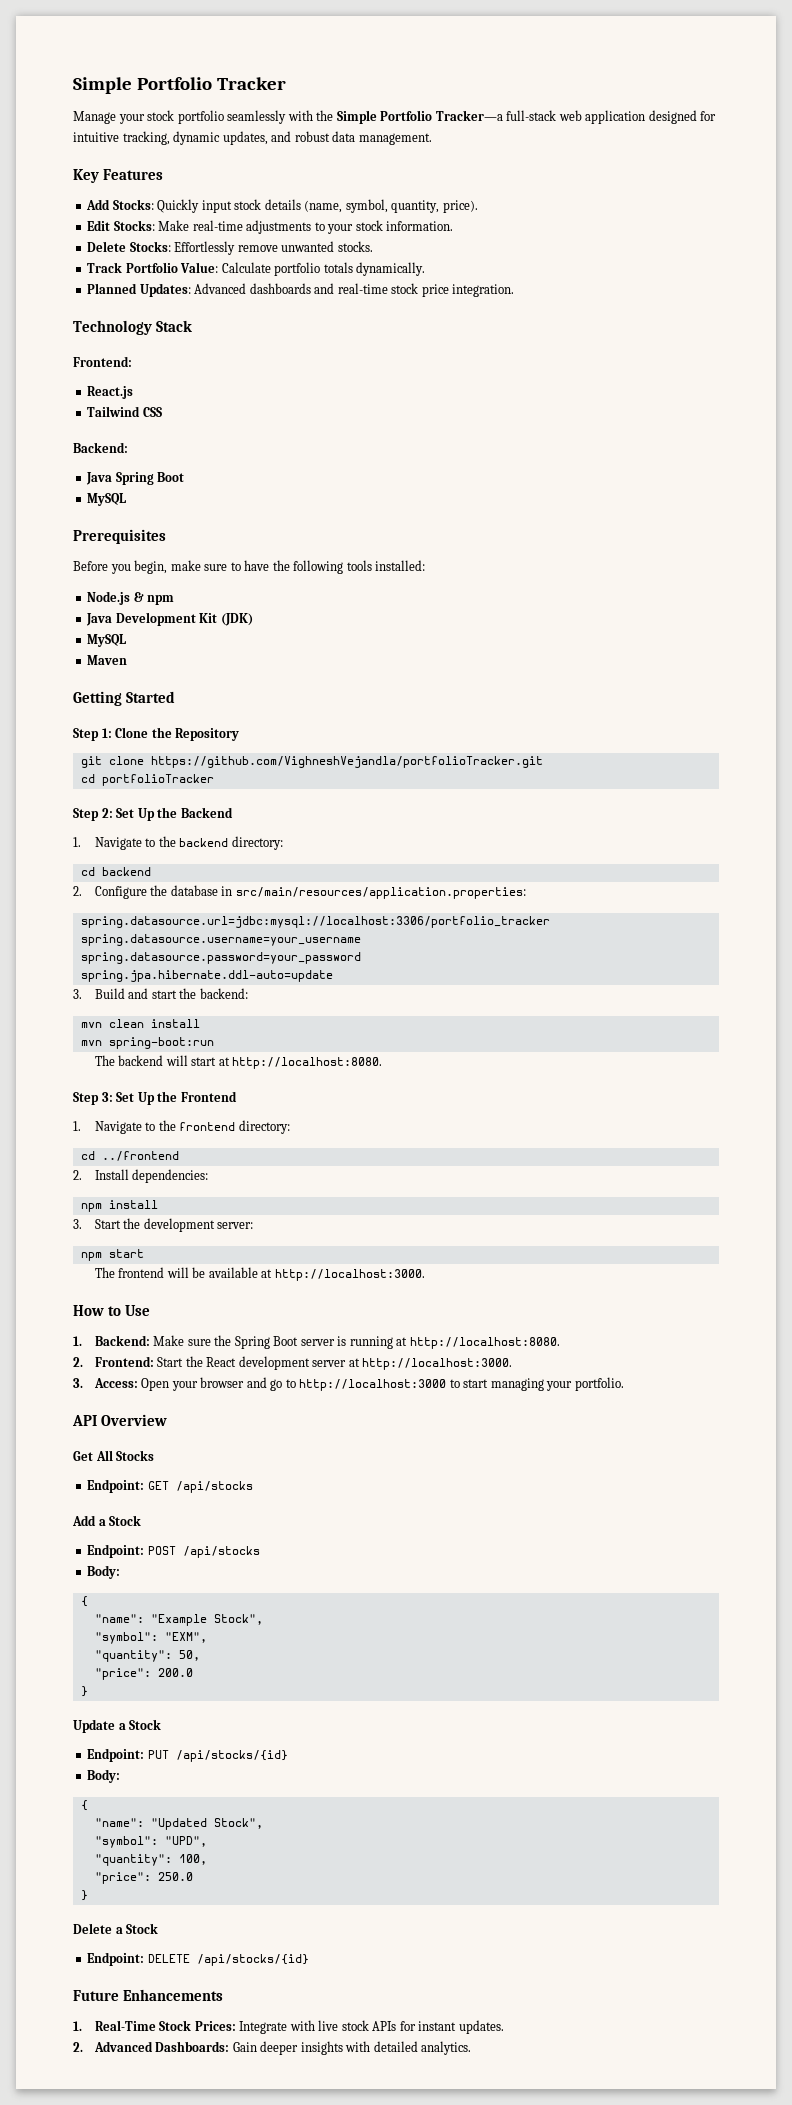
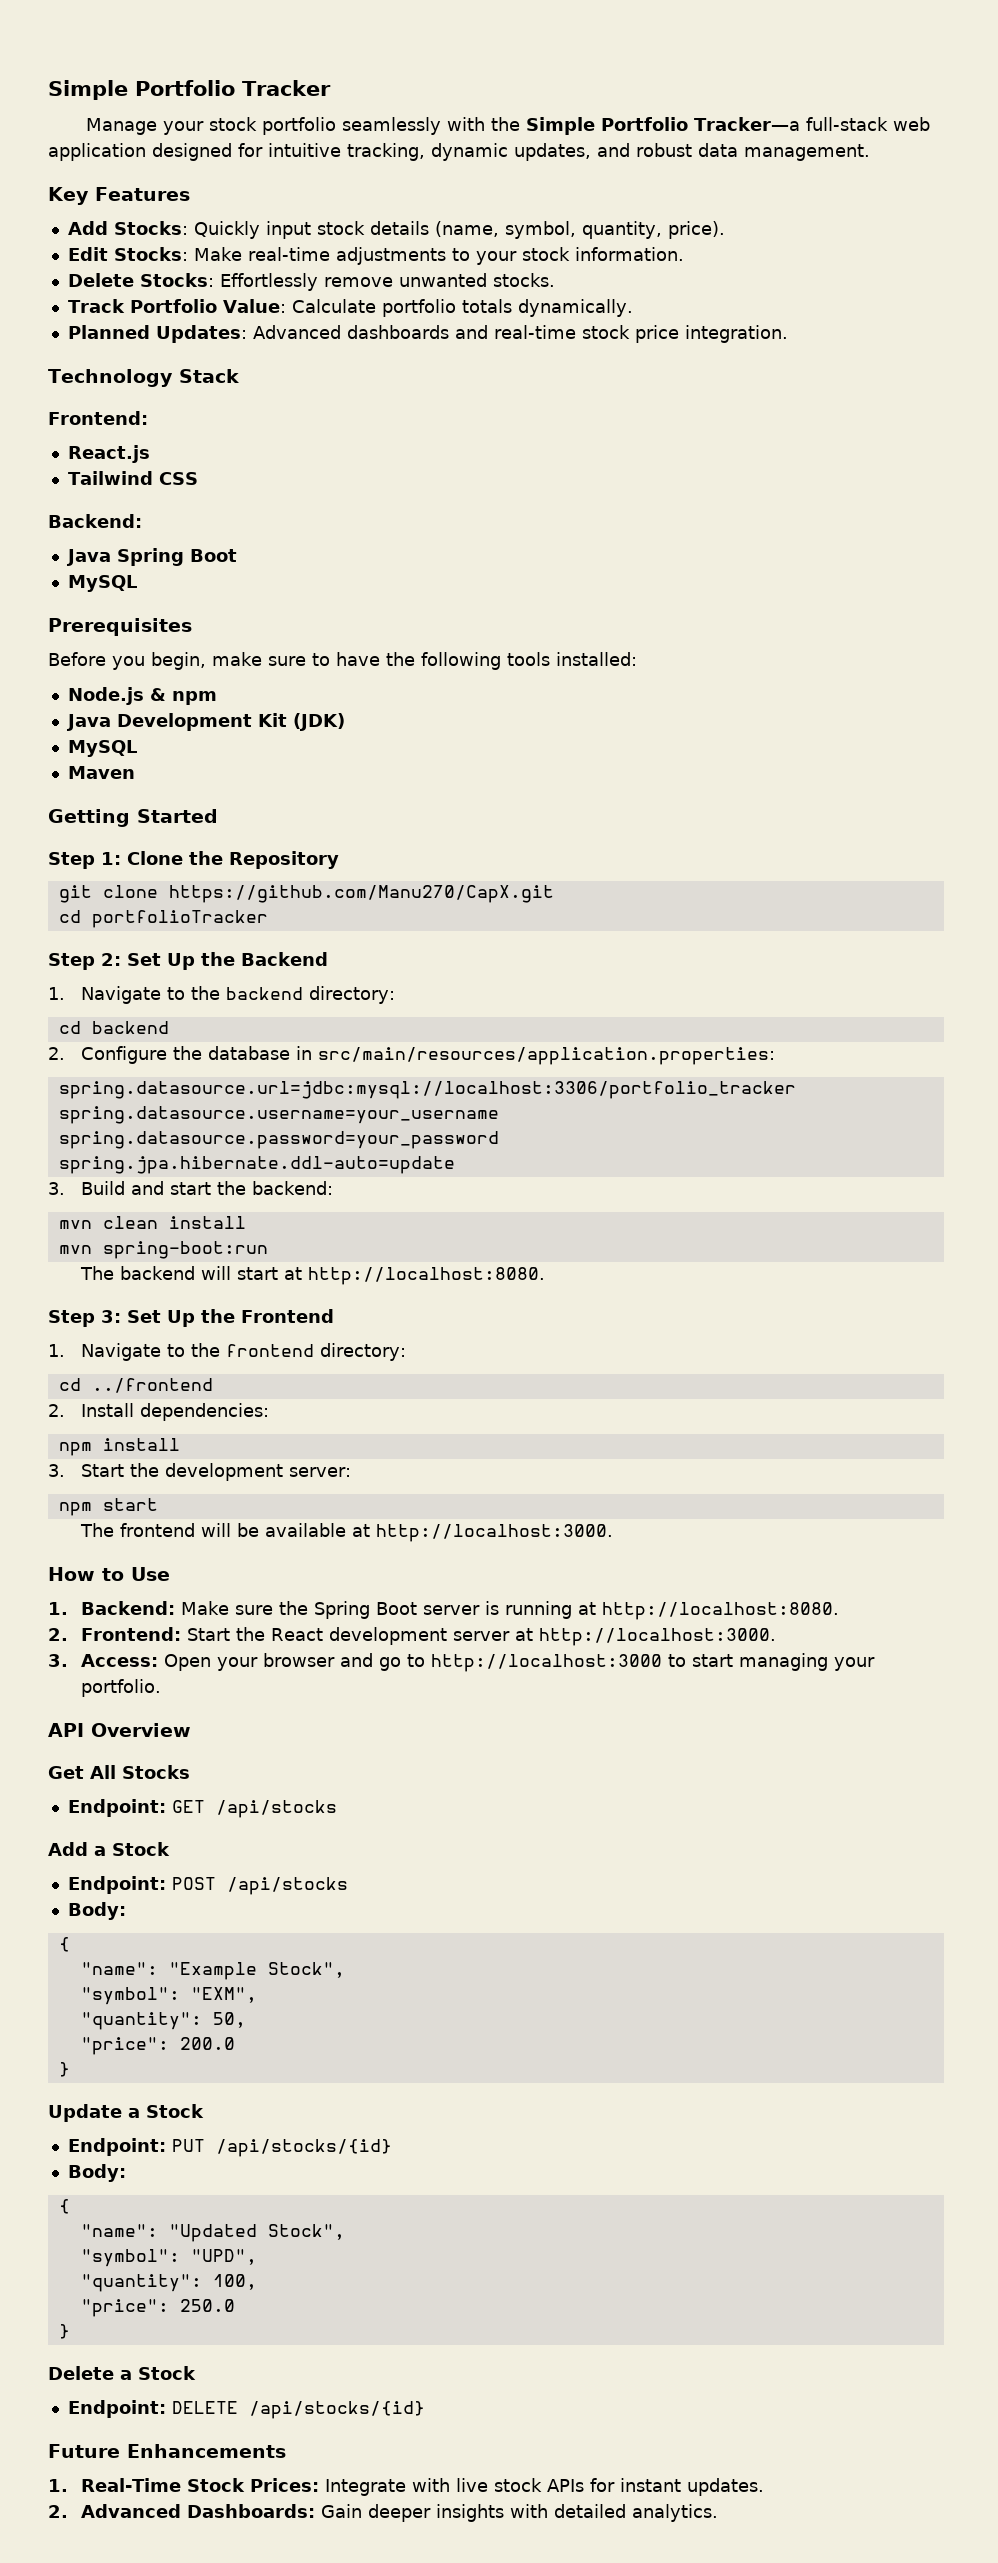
[150,756,543,768] https://github.com/VighneshVejandla/portfolioTracker.git -> [168,885,554,903] https://github.com/Manu270/CapX.git

